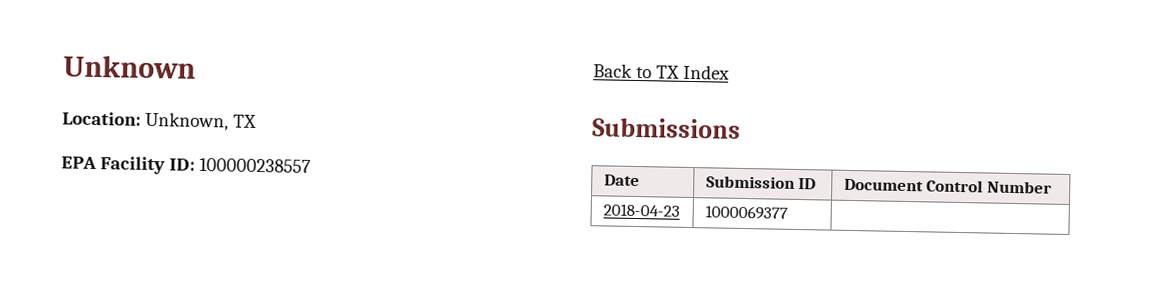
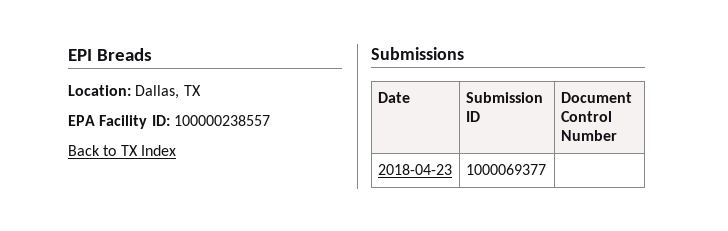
[63,54,196,79] Unknown -> [68,48,152,61] EPI Breads
[145,111,230,131] Unknown, -> [135,85,180,99] Dallas,

